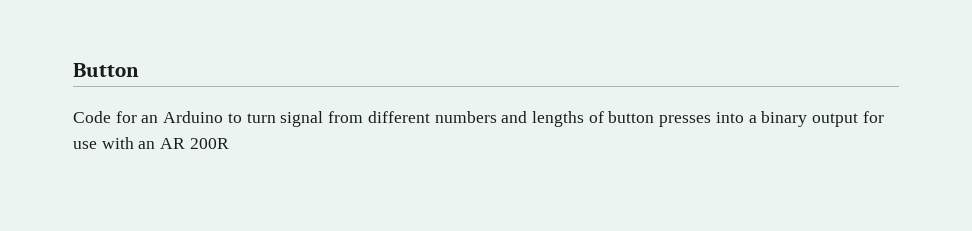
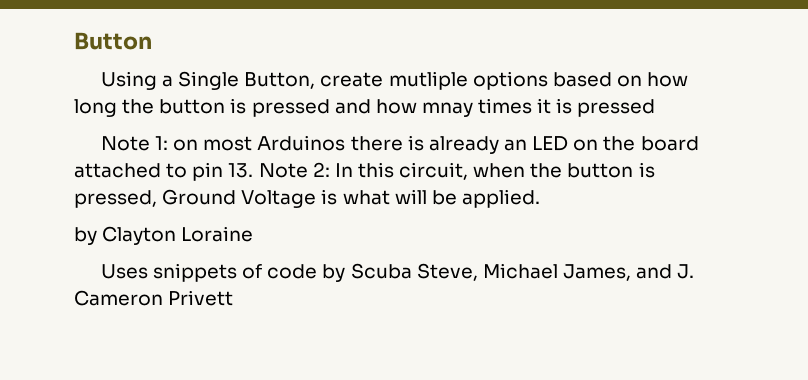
[73,111,884,127] [73,137,229,149] Code for an Arduino to turn signal from different numbers and lengths of button presses into a binary output for use with an AR 200R -> [100,71,689,90] [74,98,656,117] [100,135,699,154] [74,162,655,181] [74,189,540,208] [74,226,254,245] [100,263,695,282] [74,290,234,306] Using a Single Button, create mutliple options based on how long the button is pressed and how mnay times it is pressed // Note 1: on most Arduinos there is already an LED on the board attached to pin 13. Note 2: In this circuit, when the button is pressed, Ground Voltage is what will be applied. // by Clayton Loraine // Uses snippets of code by Scuba Steve, Michael James, and J. Cameron Privett

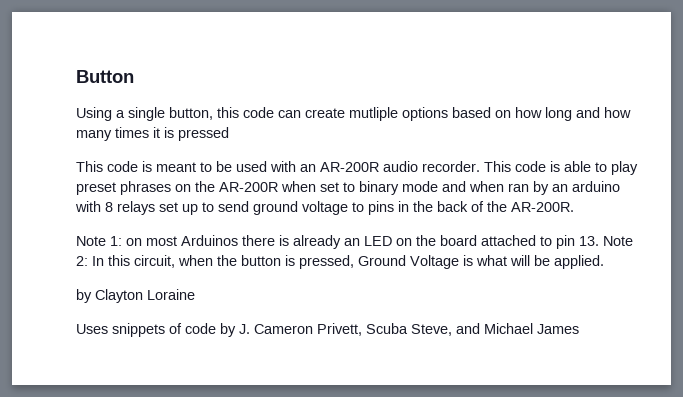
[178,71,316,90] Single Button, -> [128,107,301,121] single button, this code can
[122,98,330,117] the button is pressed -> (572, 114) none
[421,102,473,117] mnay -> [76,130,112,141] many
(656, 108) none -> [76,161,638,175] [76,181,620,195] [75,201,574,215] // This code is meant to be used with an AR-200R audio recorder. This code is able to play preset phrases on the AR-200R when set to binary mode and when ran by an arduino with 8 relays set up to send ground voltage to pins in the back of the AR-200R.
[350,263,695,281] [74,290,234,306] Scuba Steve, Michael James, and J. Cameron Privett -> [239,323,579,336] J. Cameron Privett, Scuba Steve, and Michael James

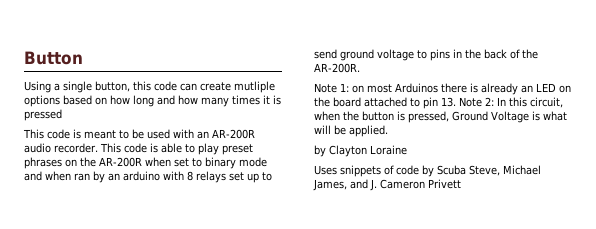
[239,323,579,336] J. Cameron Privett, Scuba Steve, and Michael James -> [437,165,541,176] [313,179,461,191] Scuba Steve, Michael James, and J. Cameron Privett

